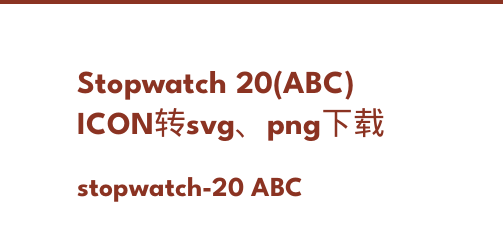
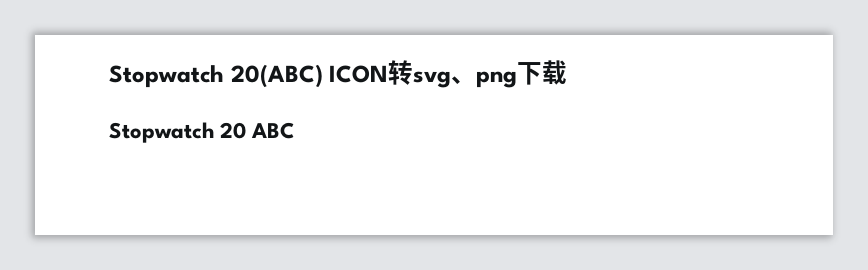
[77,177,244,202] stopwatch-20 -> [109,122,247,143] Stopwatch 20

